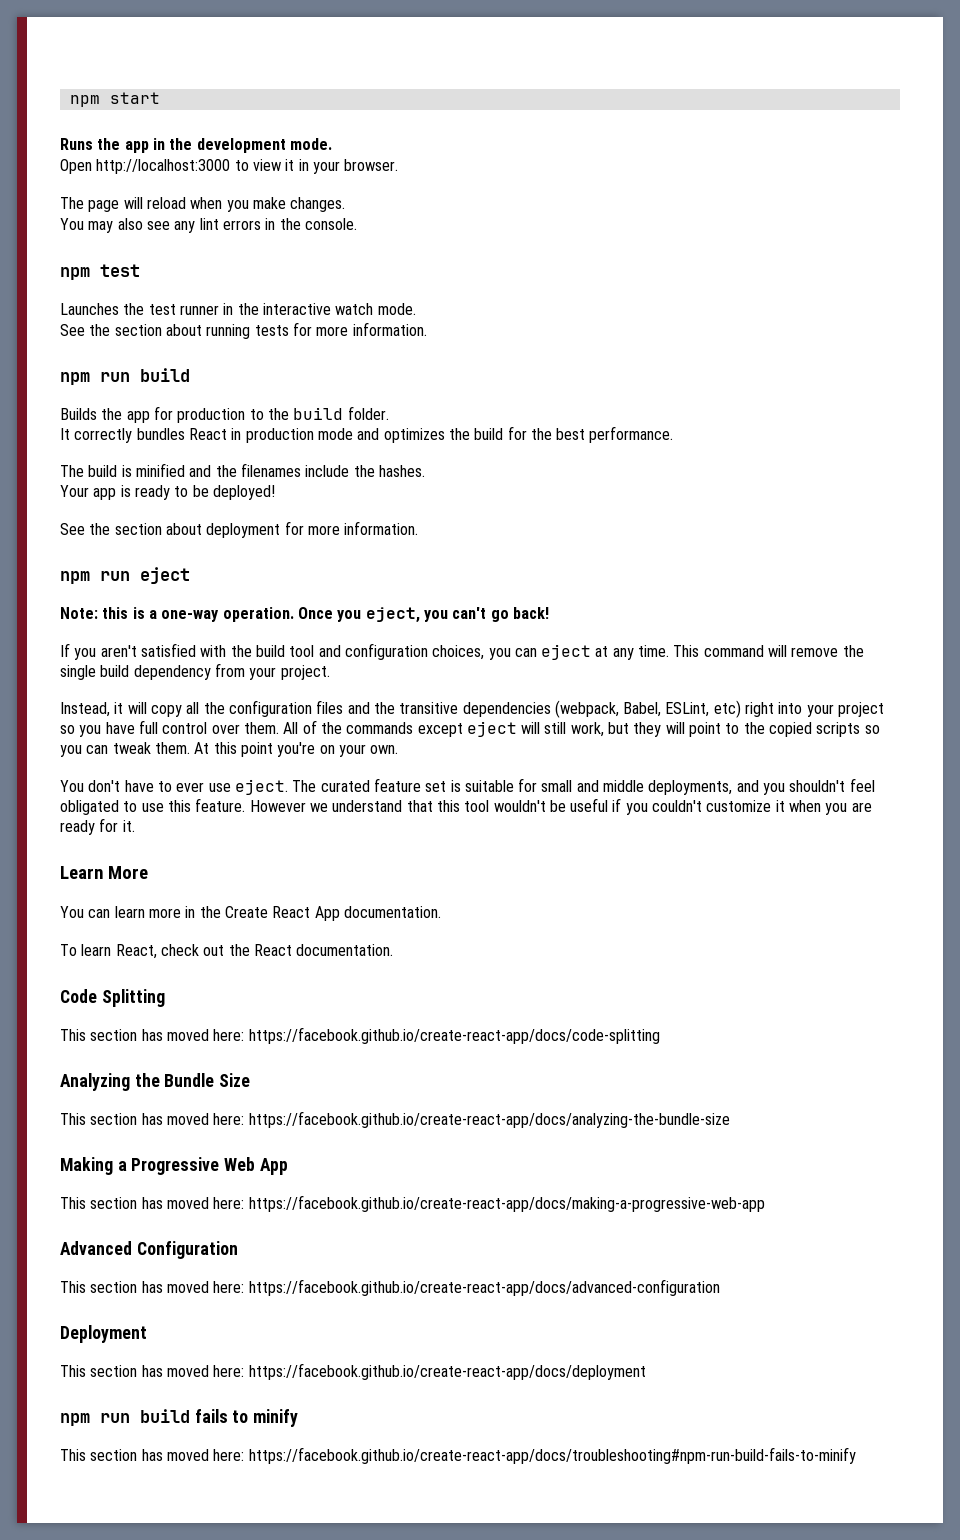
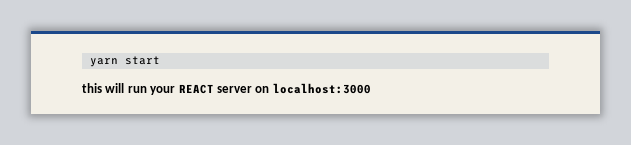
[69,95,100,107] npm -> [89,58,118,67] yarn
[60,138,332,153] [60,159,399,174] [60,197,346,212] [60,218,357,233] [60,264,140,280] [60,303,416,315] [60,322,427,339] [60,368,190,385] [60,406,389,423] [60,426,674,443] [60,463,425,477] [60,485,275,500] [60,521,419,538] [60,567,190,584] [60,607,549,623] [60,643,864,660] [60,663,330,680] [60,700,885,718] [60,720,880,737] [60,742,399,757] [60,778,875,795] [60,798,872,815] [60,818,135,835] [60,866,148,879] [60,906,441,921] [60,944,394,959] [60,989,165,1007] [60,1027,660,1044] [60,1073,251,1091] [60,1111,730,1128] [60,1157,288,1175] [60,1195,765,1212] [60,1241,238,1259] [60,1279,720,1296] [60,1325,147,1343] [60,1363,646,1380] [60,1409,299,1427] [60,1447,856,1464] Runs the app in the development mode. // Open http://localhost:3000 to view it in your browser. // The page will reload when you make changes. // You may also see any lint errors in the console. // npm test // Launches the test runner in the interactive watch mode. // See the section about running tests for more information. // npm run build // Builds the app for production to the build folder. // It correctly bundles React in production mode and optimizes the build for the best performance. // The build is minified and the filenames include the hashes. // Your app is ready to be deployed! // See the section about deployment for more information. // npm run eject // Note: this is a one-way operation. Once you eject, you can't go back! // If you aren't satisfied with the build tool and configuration choices, you can eject at any time. This command will remove the single build dependency from your project. // Instead, it will copy all the configuration files and the transitive dependencies (webpack, Babel, ESLint, etc) right into your project so you have full control over them. All of the commands except eject will still work, but they will point to the copied scripts so you can tweak them. At this point you're on your own. // You don't have to ever use eject. The curated feature set is suitable for small and middle deployments, and you shouldn't feel obligated to use this feature. However we understand that this tool wouldn't be useful if you couldn't customize it when you are ready for it. // Learn More // You can learn more in the Create React App documentation. // To learn React, check out the React documentation. // Code Splitting // This section has moved here: https://facebook.github.io/create-react-app/docs/code-splitting // Analyzing the Bundle Size // This section has moved here: https://facebook.github.io/create-react-app/docs/analyzing-the-bundle-size // Making a Progressive Web App // This section has moved here: https://facebook.github.io/create-react-app/docs/making-a-progressive-web-app // Advanced Configuration // This section has moved here: https://facebook.github.io/create-react-app/docs/advanced-configuration // Deployment // This section has moved here: https://facebook.github.io/create-react-app/docs/deployment // npm run build fails to minify // This section has moved here: https://facebook.github.io/create-react-app/docs/troubleshooting#npm-run-build-fails-to-minify -> [82,83,371,95] this will run your REACT server on localhost:3000

